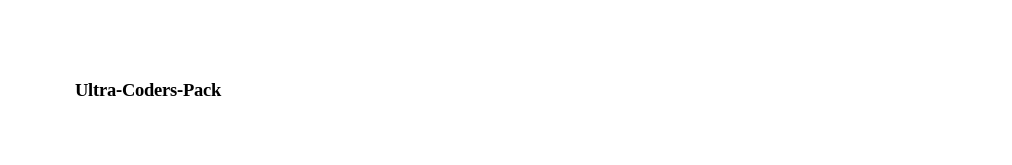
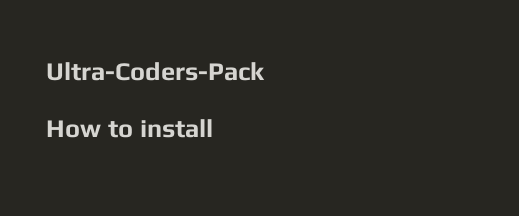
(222, 89) none -> [46,119,213,138] // How to install

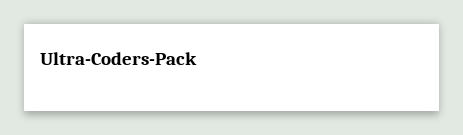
[46,119,213,138] // How to install -> (197, 58) none

